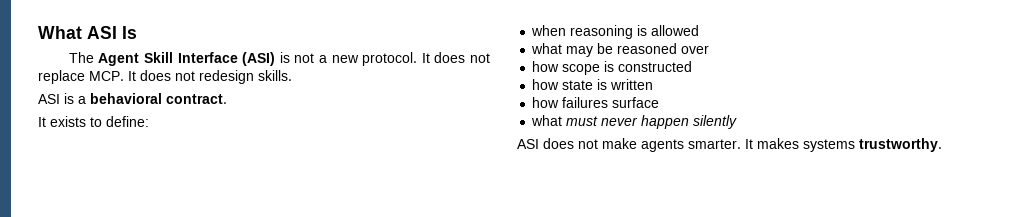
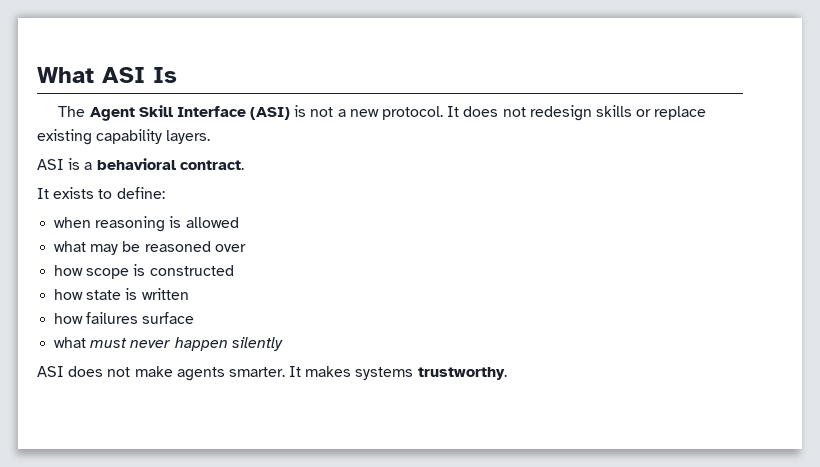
[38,70,292,84] replace MCP. It does not redesign skills. -> [529,105,707,121] [37,129,211,145] redesign skills or replace existing capability layers.

